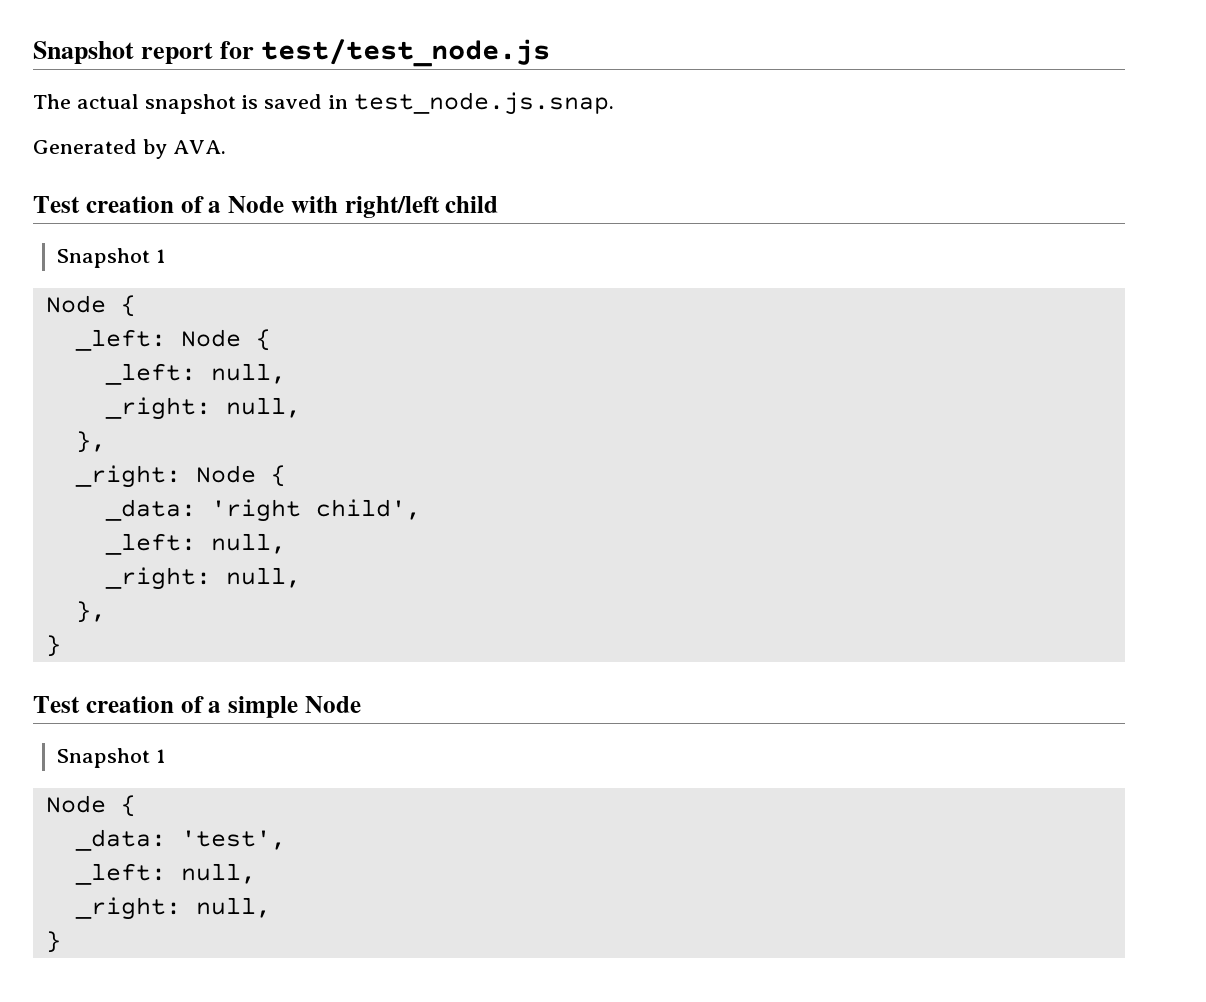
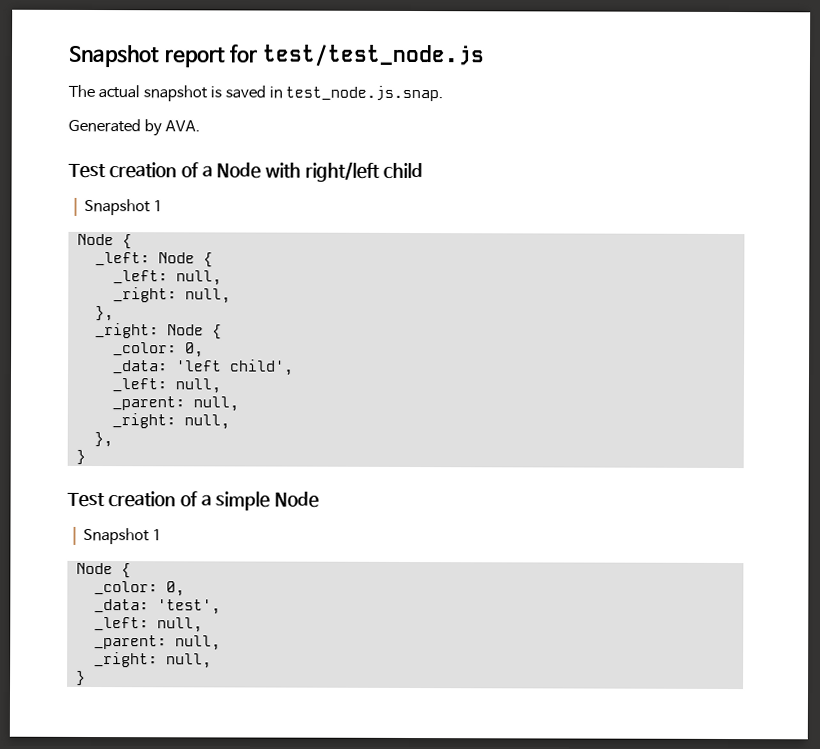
[104,499,301,522] // _data: 'right -> [112,342,204,358] [111,360,222,375] // _color: 0, // _data: 'left
(286, 543) none -> [111,396,239,412] // _parent: null,
(136, 806) none -> [93,581,185,597] // _color: 0,
(256, 873) none -> [93,635,221,651] // _parent: null,

